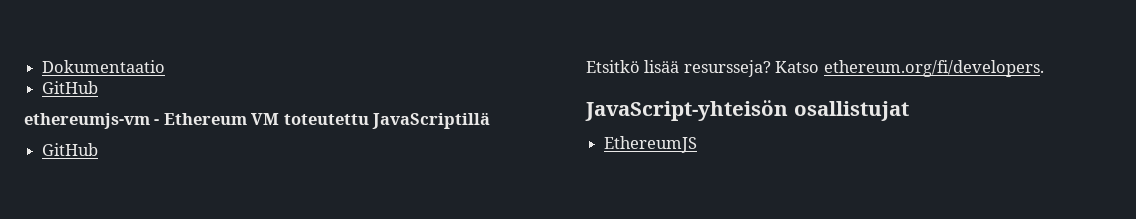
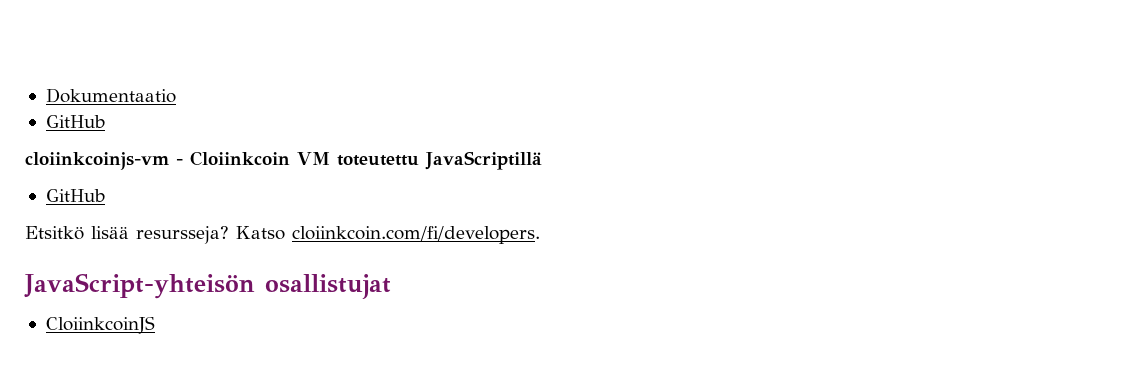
[24,113,247,129] ethereumjs-vm - Ethereum -> [25,151,290,170] cloiinkcoinjs-vm - Cloiinkcoin
[823,60,1044,77] ethereum.org/fi/developers. -> [292,226,540,244] cloiinkcoin.com/fi/developers.
[604,136,698,153] EthereumJS -> [45,316,155,334] CloiinkcoinJS

